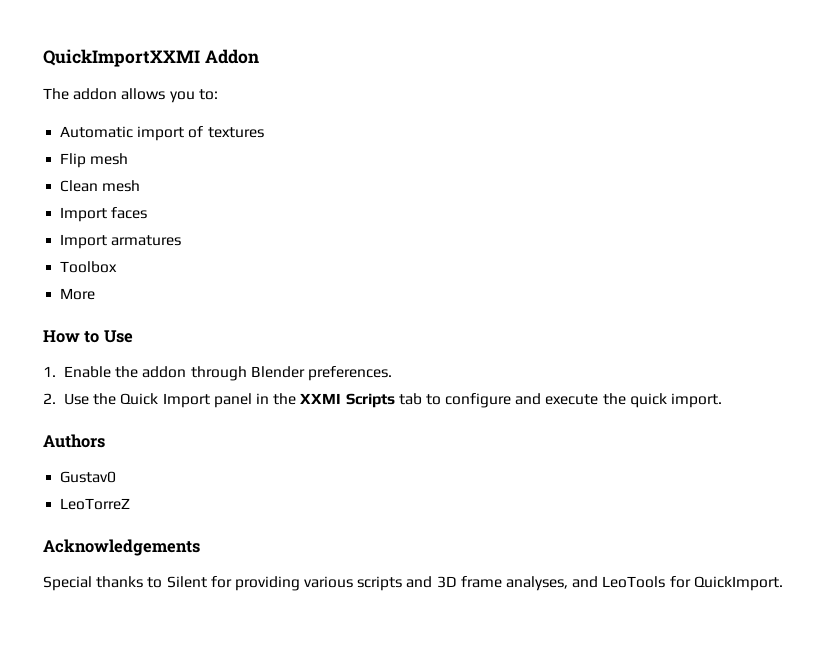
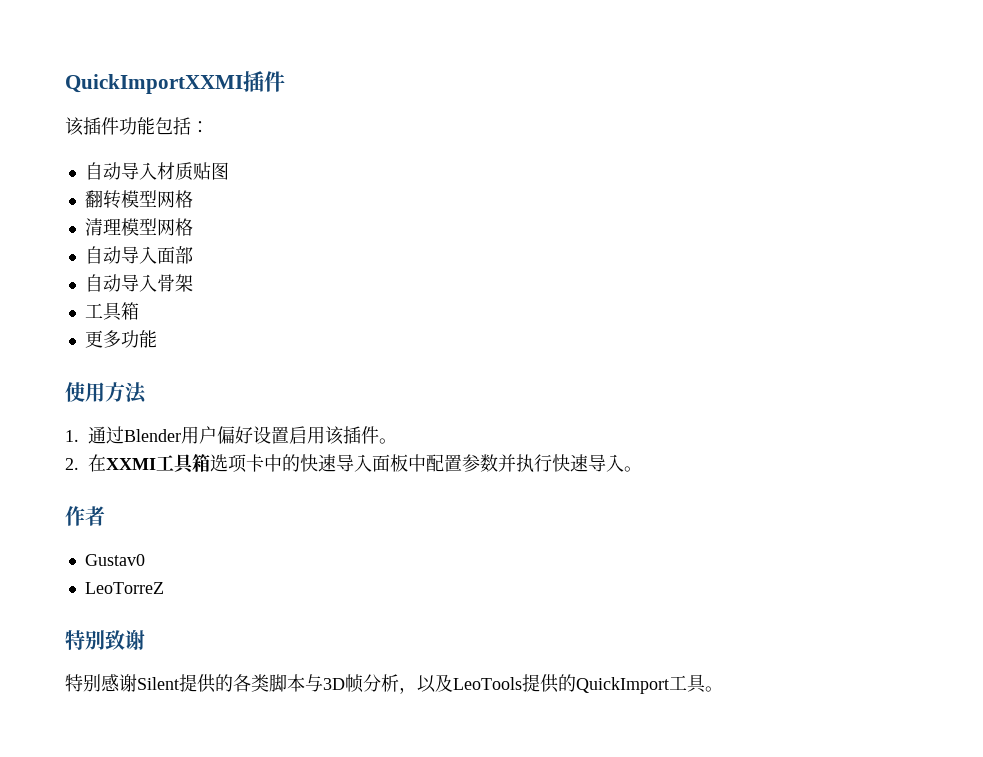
[204,49,259,64] [43,88,218,103] [60,126,264,141] [60,153,129,168] [60,180,141,192] [60,207,148,222] [60,234,182,249] [60,261,118,273] [60,288,96,300] [43,330,133,343] [43,366,393,381] [43,393,723,408] [43,434,105,448] [60,471,117,483] [60,498,131,510] [43,539,200,556] [43,576,783,591] Addon // The addon allows you to: // Automatic import of textures // Flip mesh // Clean mesh // Import faces // Import armatures // Toolbox // More // How to Use // 1. Enable the addon through Blender preferences. // 2. Use the Quick Import panel in the XXMI Scripts tab to configure and execute the quick import. // Authors // Gustav0 // LeoTorreZ // Acknowledgements // Special thanks to Silent for providing various scripts and 3D frame analyses, and LeoTools for QuickImport. -> [243,71,285,92] [65,117,209,136] [84,162,229,181] [84,190,193,209] [84,218,193,236] [84,246,193,264] [84,274,193,292] [84,302,139,321] [84,330,157,348] [65,382,147,404] [65,426,397,445] [65,454,642,474] [65,506,105,526] [84,554,145,566] [84,582,164,594] [65,630,145,650] [65,674,723,694] 插件 // 该插件功能包括： // 自动导入材质贴图 // 翻转模型网格 // 清理模型网格 // 自动导入面部 // 自动导入骨架 // 工具箱 // 更多功能 // 使用方法 // 1.通过Blender用户偏好设置启用该插件。 // 2.在XXMI工具箱选项卡中的快速导入面板中配置参数并执行快速导入。 // 作者 // Gustav0 // LeoTorreZ // 特别致谢 // 特别感谢Silent提供的各类脚本与3D帧分析，以及LeoTools提供的QuickImport工具。

